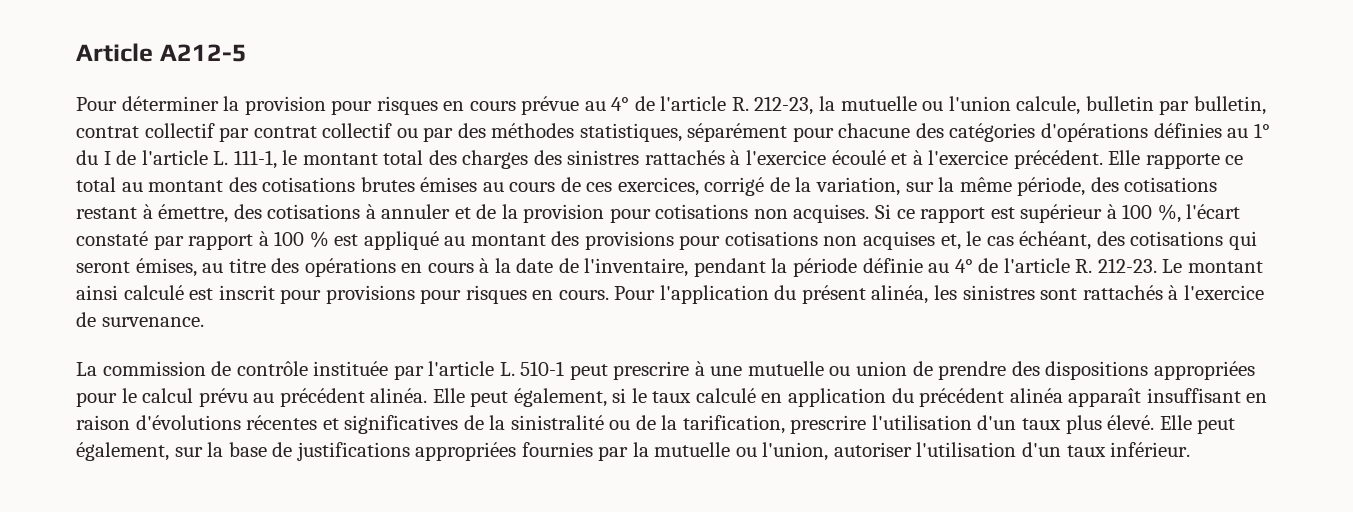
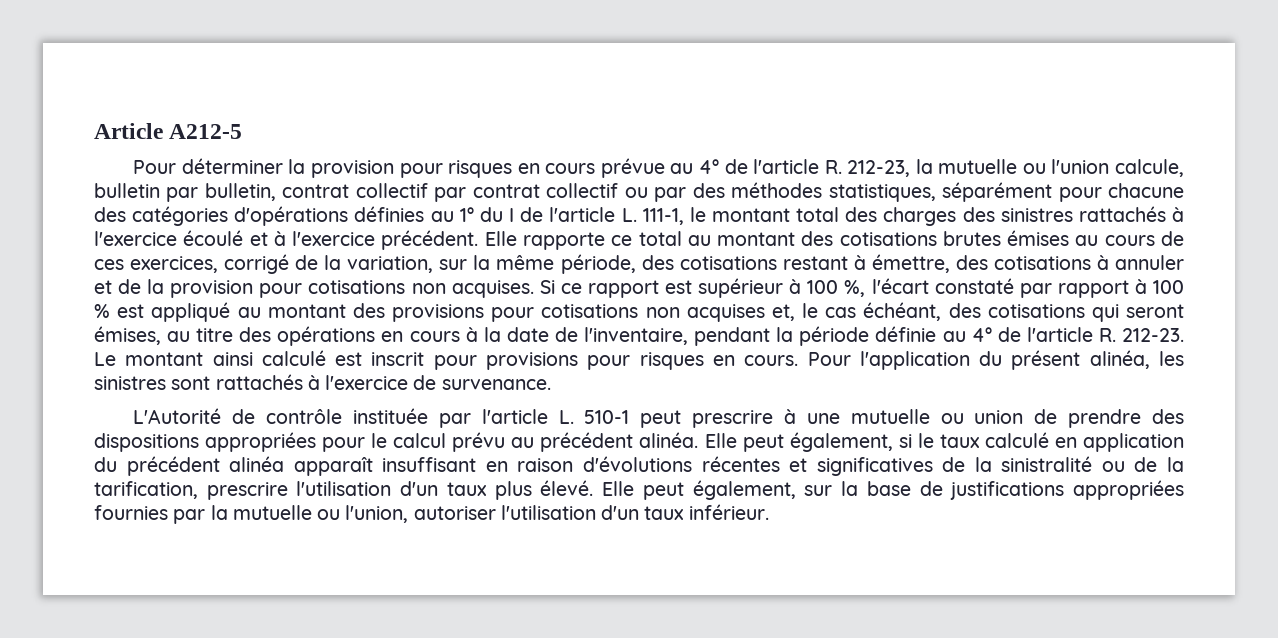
[76,361,206,376] La commission -> [133,408,222,424] L'Autorité

